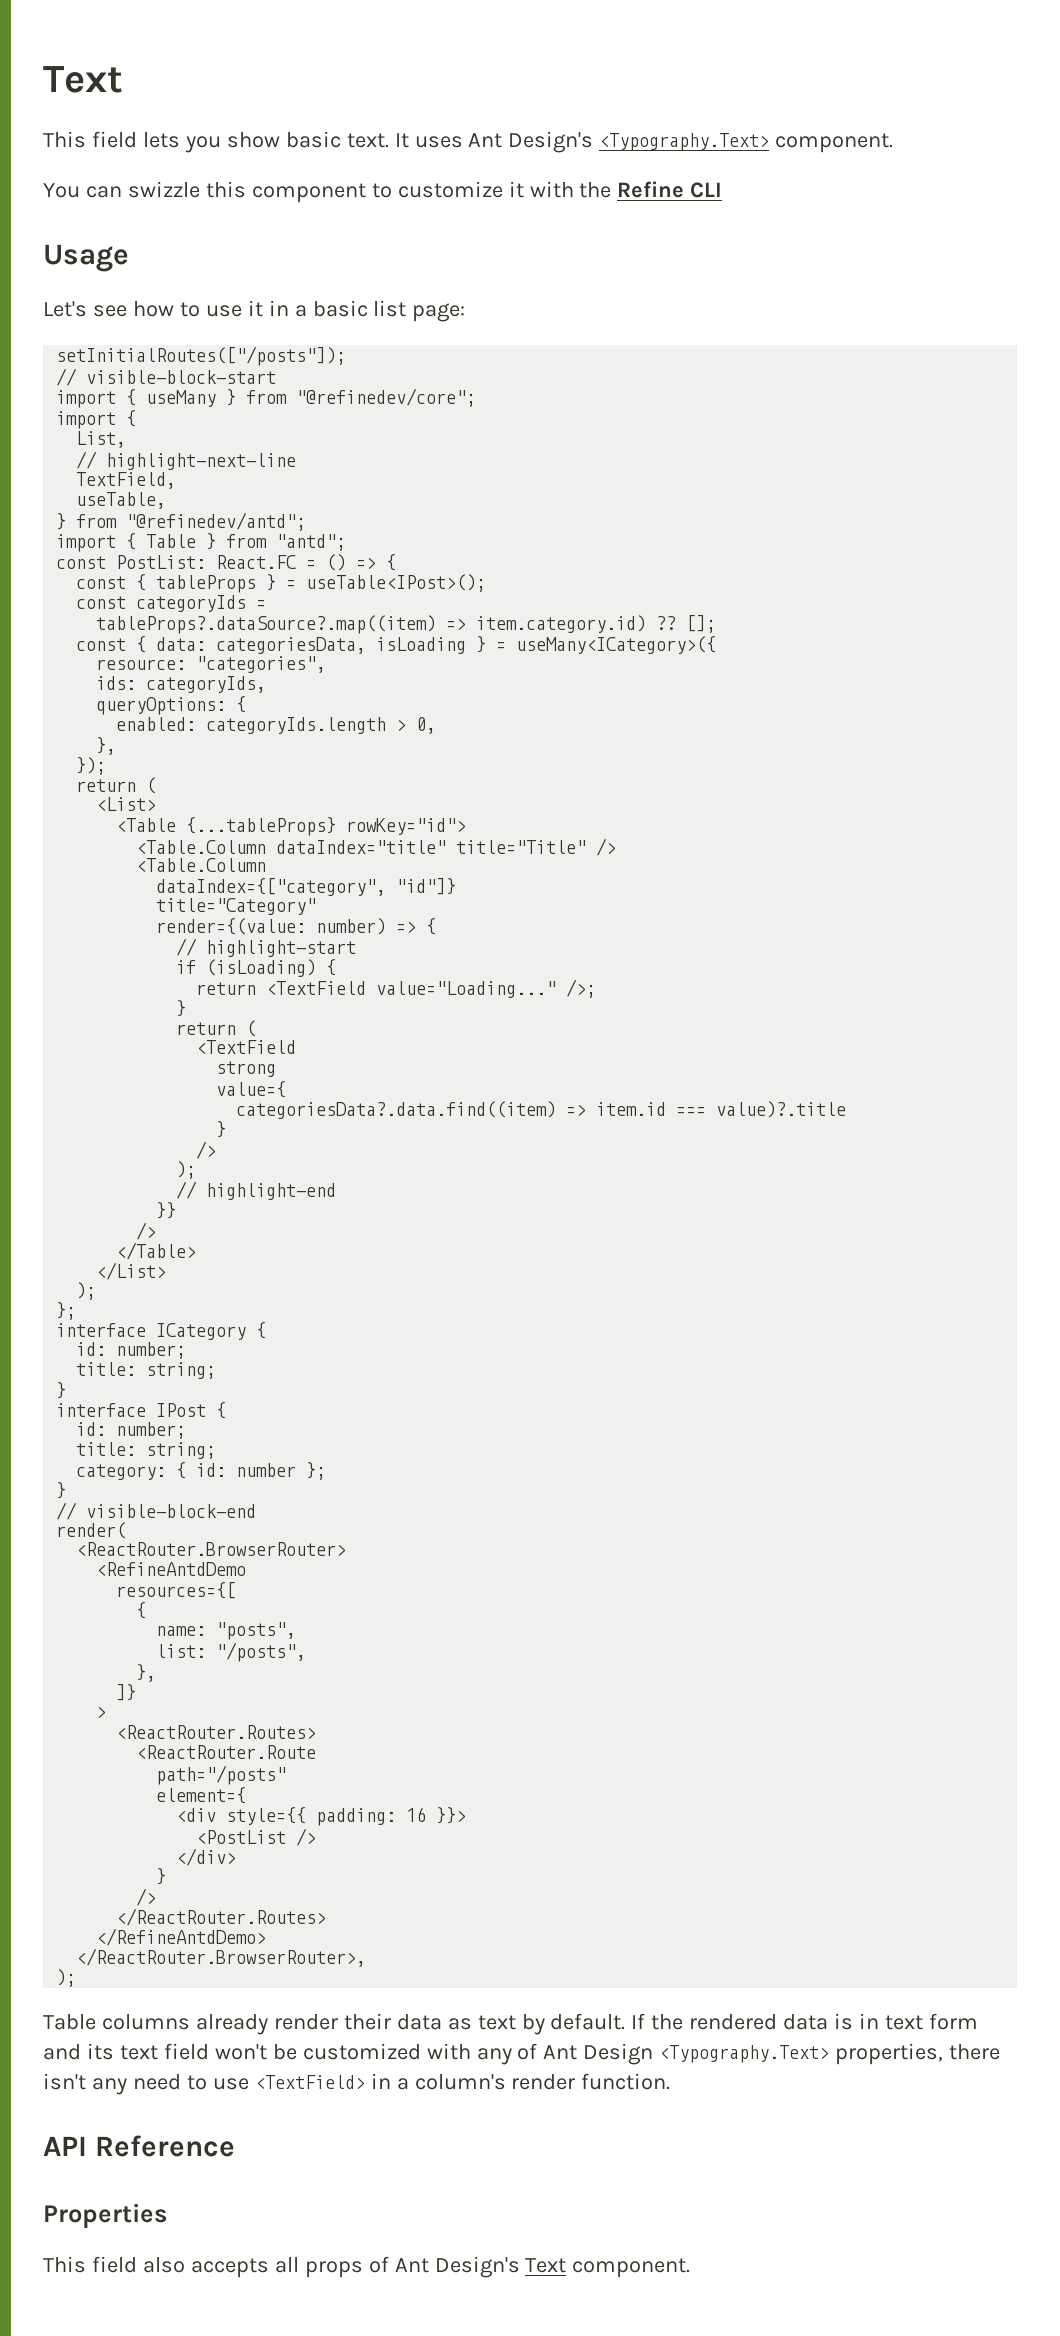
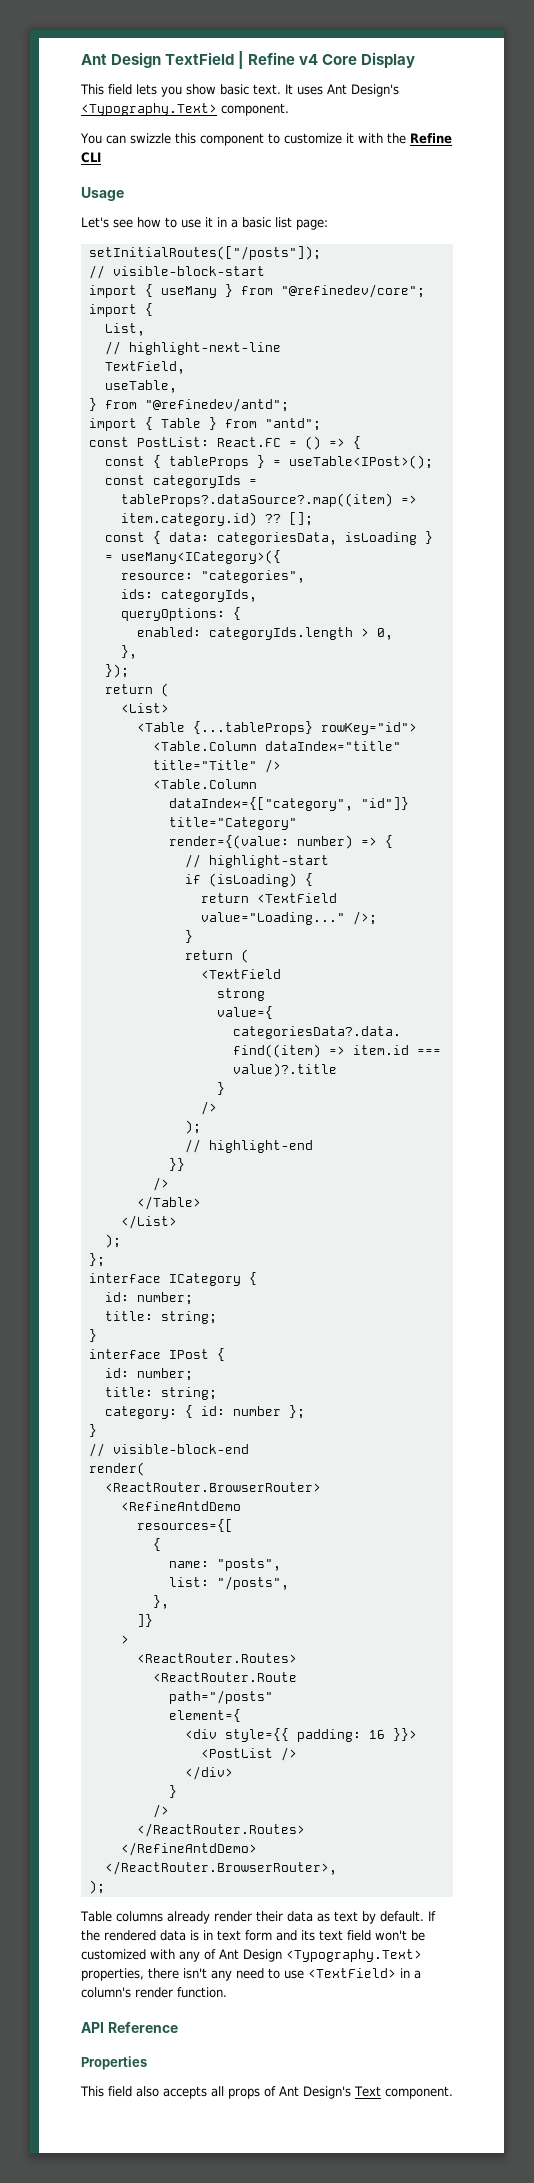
[43,66,123,93] Text -> [81,51,416,69] Ant Design TextField | Refine v4 Core Display

